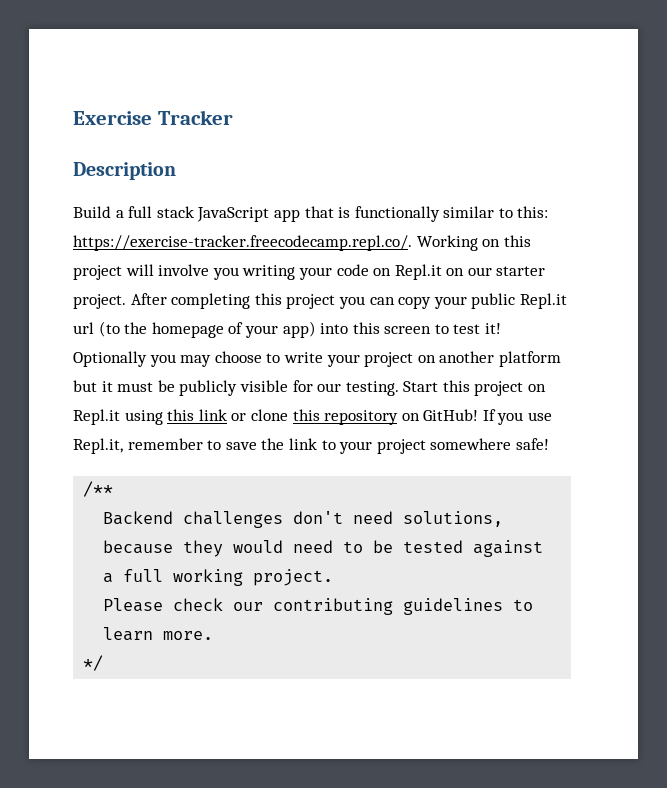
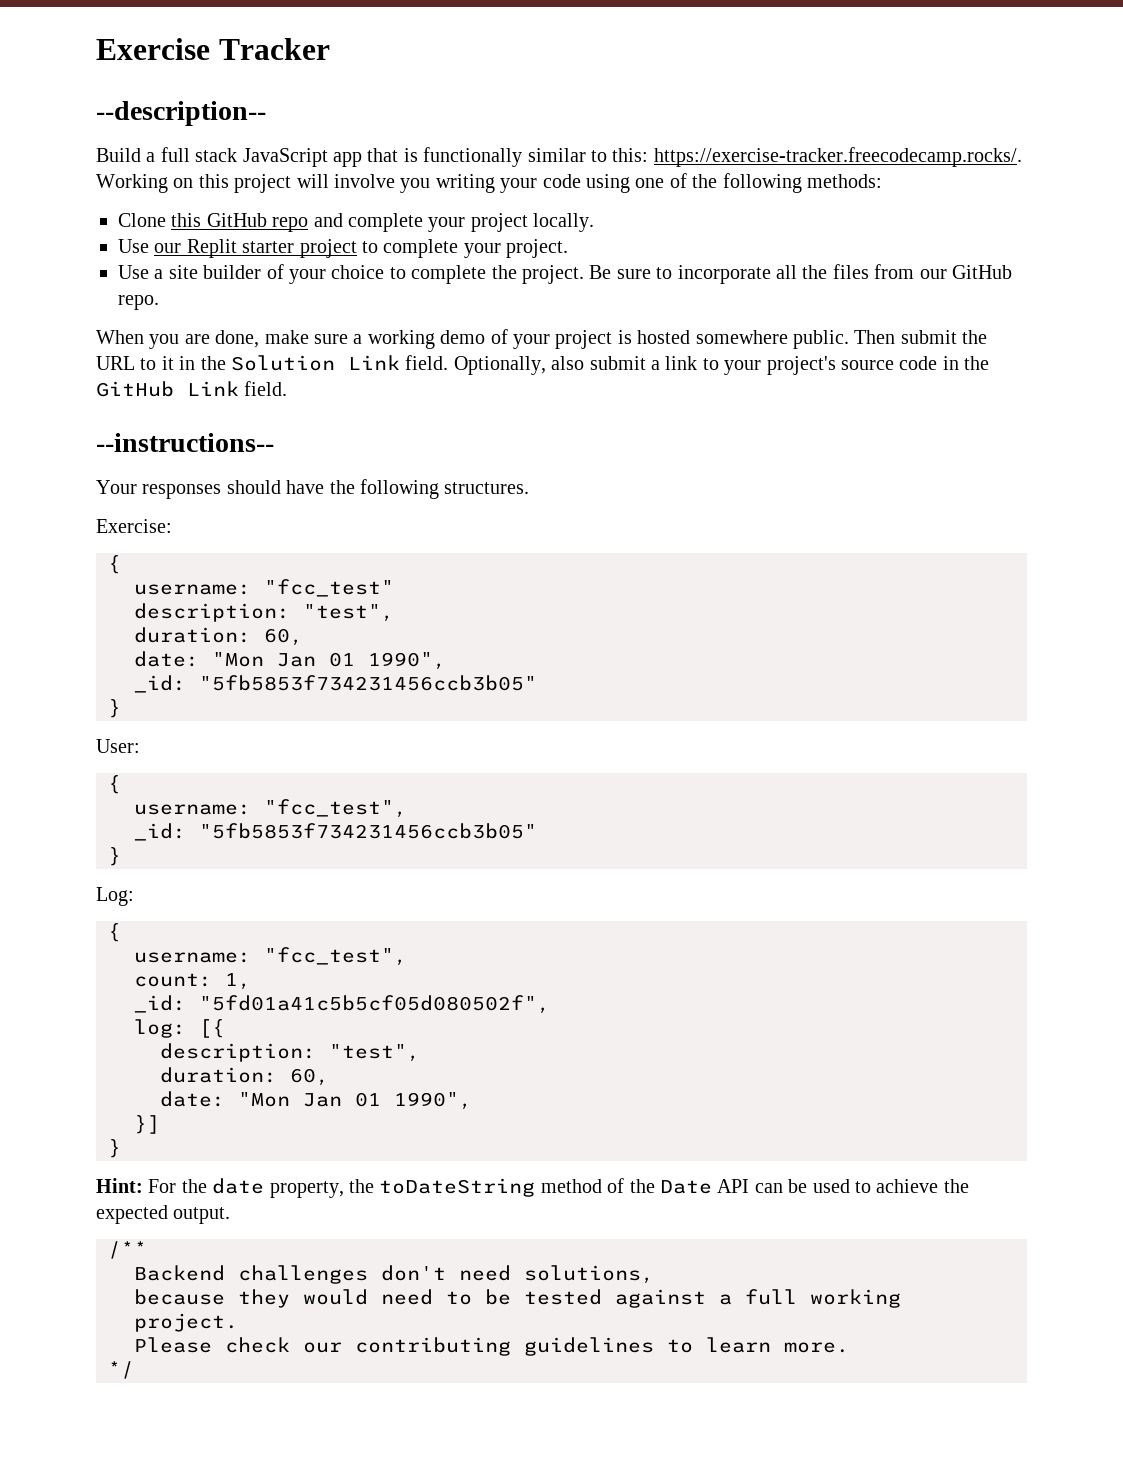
[73,162,176,180] Description -> [96,101,266,126] --description--
[73,235,412,251] https://exercise-tracker.freecodecamp.repl.co/. -> [653,147,1022,167] https://exercise-tracker.freecodecamp.rocks/.
[373,264,546,280] [73,293,567,309] [73,321,502,338] [73,351,561,367] [73,380,547,396] [73,409,553,425] [73,438,549,454] on Repl.it on our starter project. After completing this project you can copy your public Repl.it url (to the homepage of your app) into this screen to test it! Optionally you may choose to write your project on another platform but it must be publicly visible for our testing. Start this project on Repl.it using this link or clone this repository on GitHub! If you use Repl.it, remember to save the link to your project somewhere safe! -> [585,173,882,193] [118,213,595,232] [118,239,569,258] [118,264,1012,284] [118,295,159,310] [96,329,988,349] [96,355,990,375] [96,381,288,397] [96,433,274,452] [96,479,530,499] [96,519,172,533] [108,555,121,574] [134,579,394,597] [134,603,394,622] [134,627,303,646] [134,651,446,670] [134,675,537,693] [108,699,121,718] [96,739,140,753] [108,775,121,794] [134,799,407,818] [134,823,537,841] [108,847,121,866] [96,887,134,906] [108,923,121,942] [134,947,407,966] [134,973,251,990] [134,995,550,1014] [134,1019,225,1038] [160,1043,420,1062] [160,1067,329,1086] [160,1091,472,1110] [134,1115,160,1134] [108,1139,121,1158] [96,1178,969,1198] [96,1205,231,1224] using one of the following methods: // Clone this GitHub repo and complete your project locally. // Use our Replit starter project to complete your project. // Use a site builder of your choice to complete the project. Be sure to incorporate all the files from our GitHub repo. // When you are done, make sure a working demo of your project is hosted somewhere public. Then submit the URL to it in the Solution Link field. Optionally, also submit a link to your project's source code in the GitHub Link field. // --instructions-- // Your responses should have the following structures. // Exercise: // { // username: "fcc_test" // description: "test", // duration: 60, // date: "Mon Jan 01 1990", // _id: "5fb5853f734231456ccb3b05" // } // User: // { // username: "fcc_test", // _id: "5fb5853f734231456ccb3b05" // } // Log: // { // username: "fcc_test", // count: 1, // _id: "5fd01a41c5b5cf05d080502f", // log: [{ // description: "test", // duration: 60, // date: "Mon Jan 01 1990", // }] // } // Hint: For the date property, the toDateString method of the Date API can be used to achieve the expected output.

